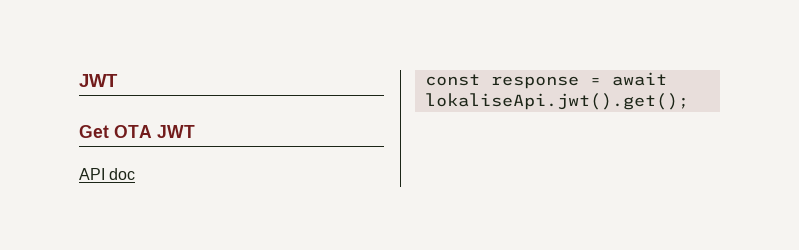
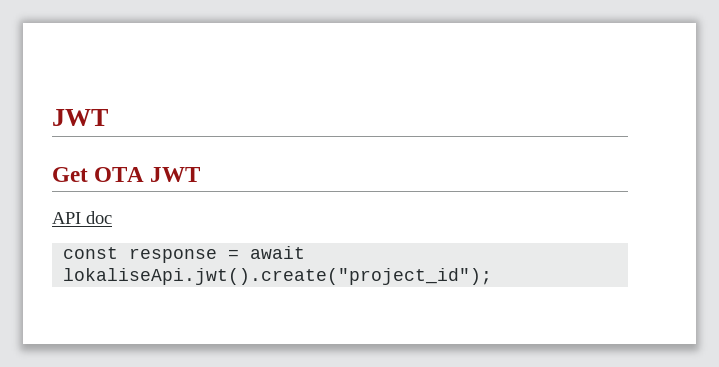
[424,93,689,110] lokaliseApi.jwt().get(); -> [63,268,493,285] lokaliseApi.jwt().create("project_id");

